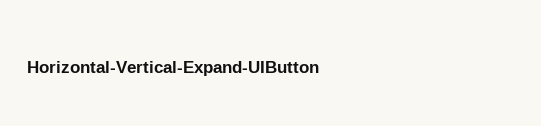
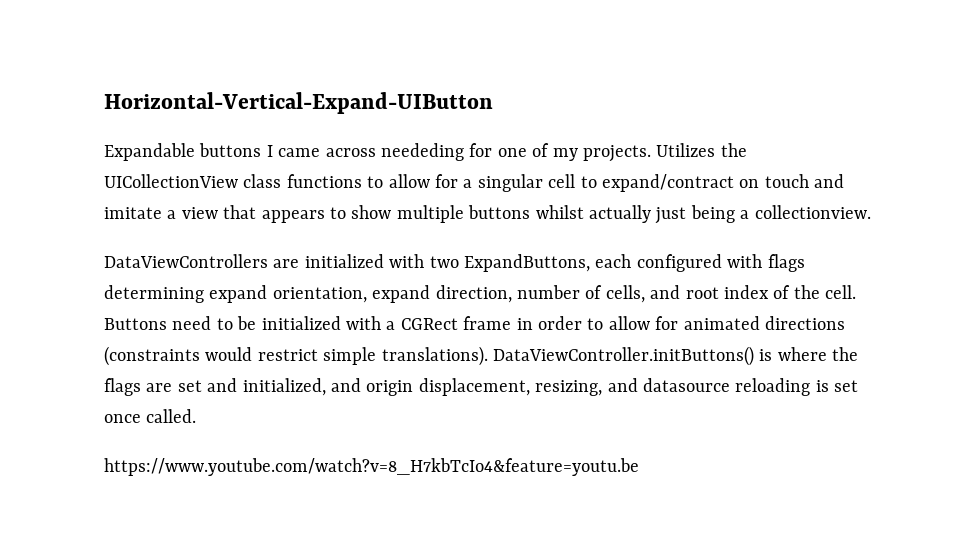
(319, 68) none -> [104,143,747,162] [104,174,845,192] [104,205,871,224] [104,254,805,272] [104,285,857,303] [104,316,845,330] [104,346,859,366] [104,378,859,396] [104,409,197,423] [104,458,639,476] // Expandable buttons I came across neededing for one of my projects. Utilizes the UICollectionView class functions to allow for a singular cell to expand/contract on touch and imitate a view that appears to show multiple buttons whilst actually just being a collectionview. // DataViewControllers are initialized with two ExpandButtons, each configured with flags determining expand orientation, expand direction, number of cells, and root index of the cell. Buttons need to be initialized with a CGRect frame in order to allow for animated directions (constraints would restrict simple translations). DataViewController.initButtons() is where the flags are set and initialized, and origin displacement, resizing, and datasource reloading is set once called. // https://www.youtube.com/watch?v=8_H7kbTcIo4&feature=youtu.be

